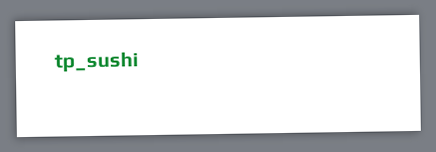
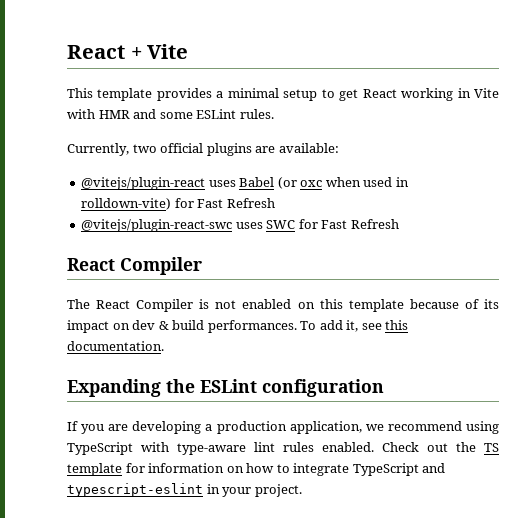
[54,52,139,73] tp_sushi -> [67,44,189,59] [67,88,499,101] [67,109,274,119] [67,143,339,156] [81,177,409,190] [81,198,275,210] [81,219,399,232] [67,257,202,275] [67,299,499,312] [67,320,409,333] [67,341,164,351] [67,379,384,397] [67,421,499,434] [67,442,499,455] [67,463,446,476] [67,483,302,497] React + Vite // This template provides a minimal setup to get React working in Vite with HMR and some ESLint rules. // Currently, two official plugins are available: // @vitejs/plugin-react uses Babel (or oxc when used in rolldown-vite) for Fast Refresh // @vitejs/plugin-react-swc uses SWC for Fast Refresh // React Compiler // The React Compiler is not enabled on this template because of its impact on dev & build performances. To add it, see this documentation. // Expanding the ESLint configuration // If you are developing a production application, we recommend using TypeScript with type-aware lint rules enabled. Check out the TS template for information on how to integrate TypeScript and typescript-eslint in your project.

